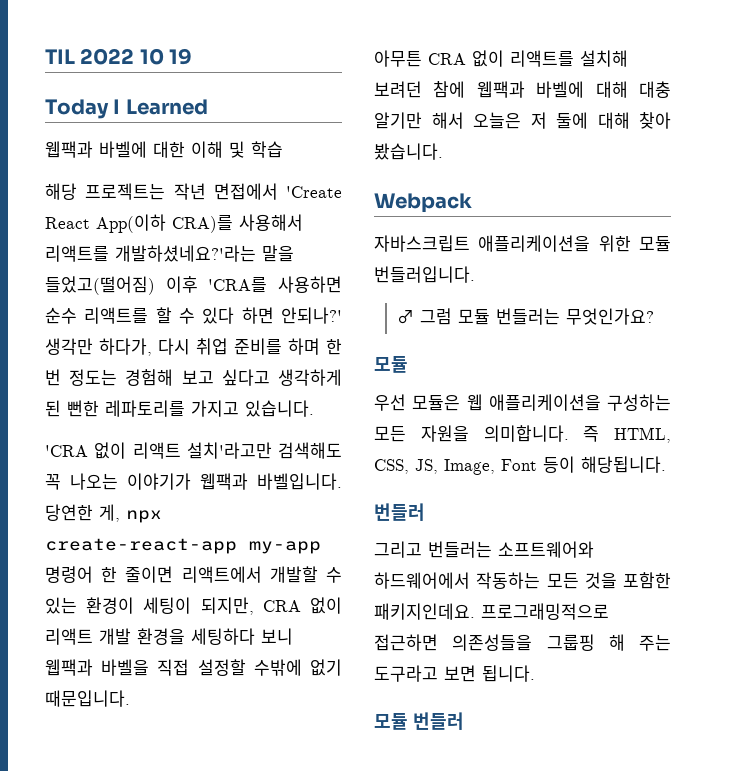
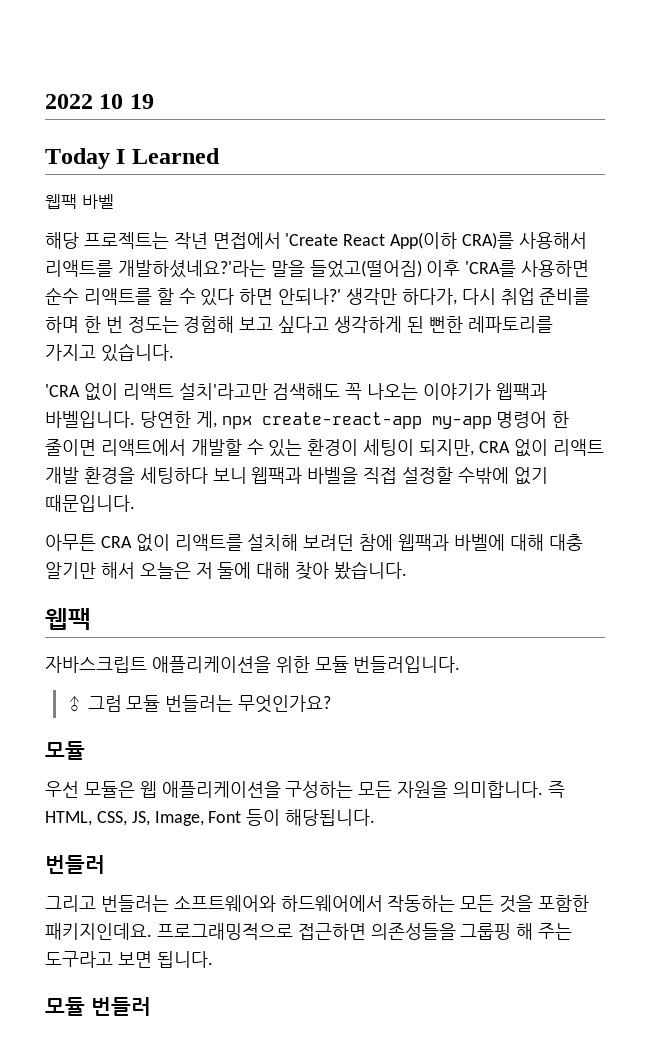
[45,49,75,64] TIL -> (45, 101) none
[45,141,283,158] 웹팩과 바벨에 대한 이해 및 학습 -> [45,194,114,209] 웹팩 바벨
[374,193,472,213] Webpack -> [45,608,91,630] 웹팩

